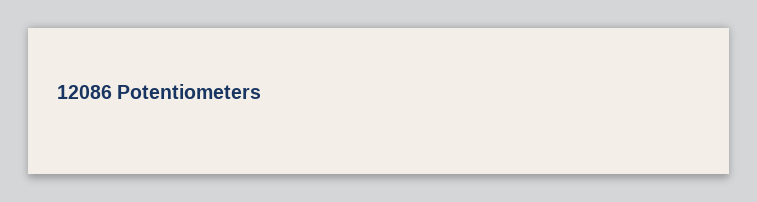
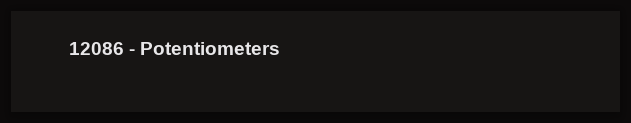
(112, 92) none -> [129,49,136,55] -

